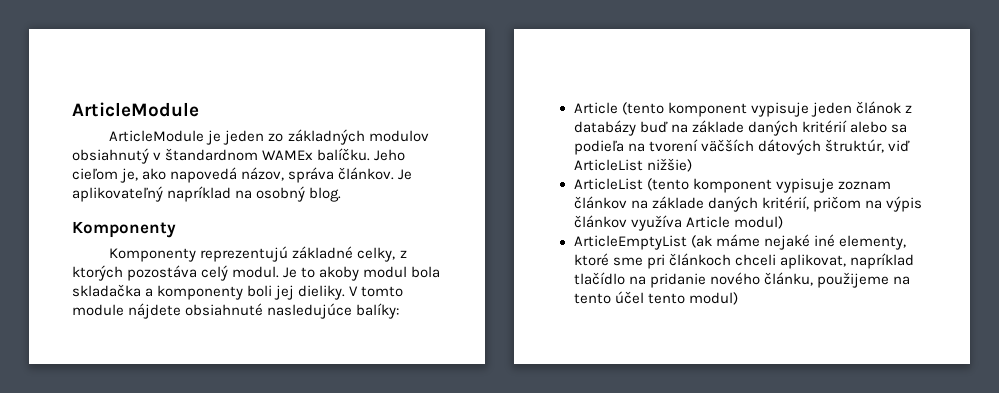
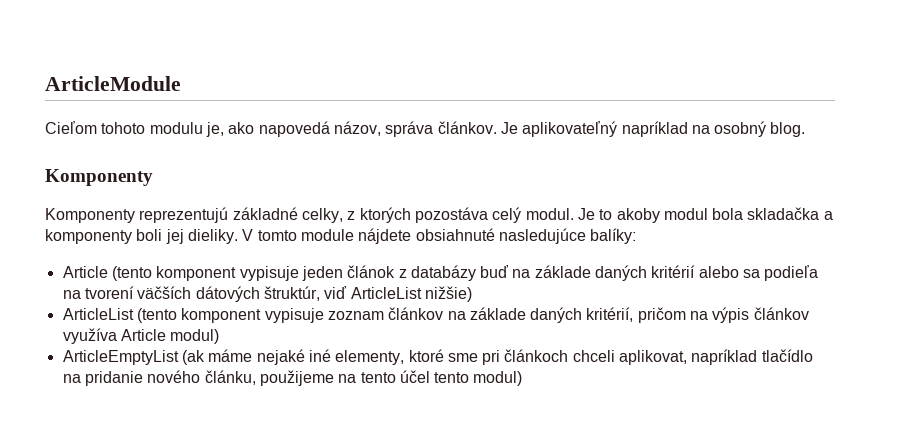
[109,129,429,145] [72,148,406,164] [72,168,118,180] ArticleModule je jeden zo základných modulov obsiahnutý v štandardnom WAMEx balíčku. Jeho cieľom -> [45,121,203,134] Cieľom tohoto modulu

